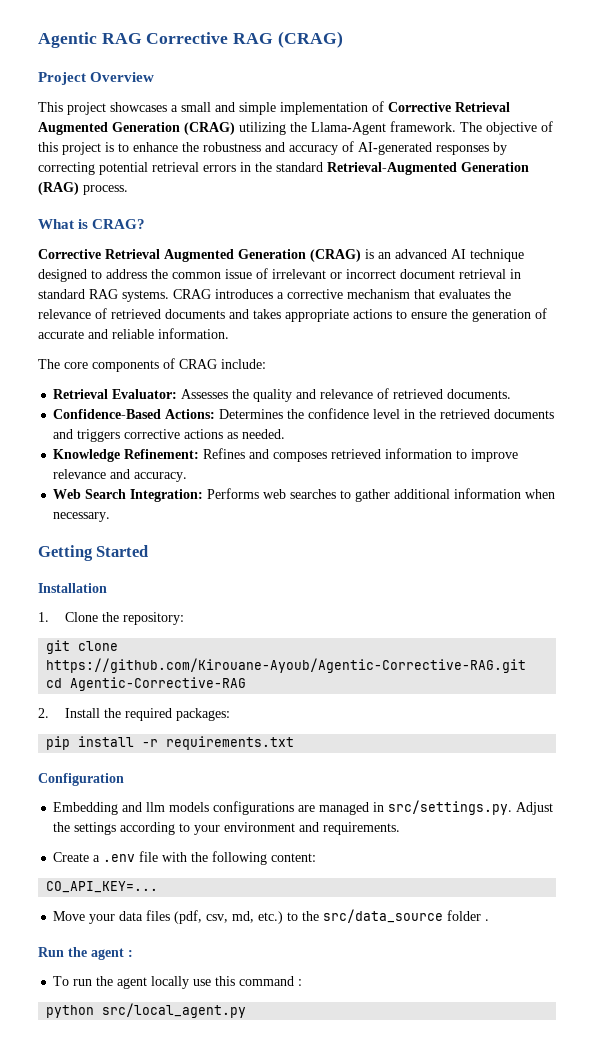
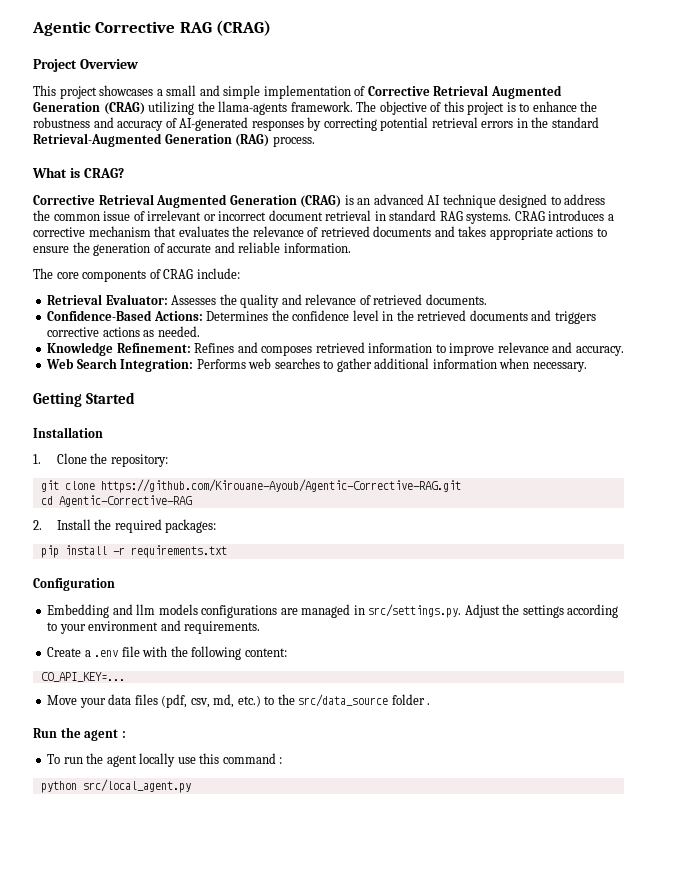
[101,33,142,44] RAG -> (91, 28) none
[311,122,386,135] Llama-Agent -> [218,101,288,115] llama-agents

